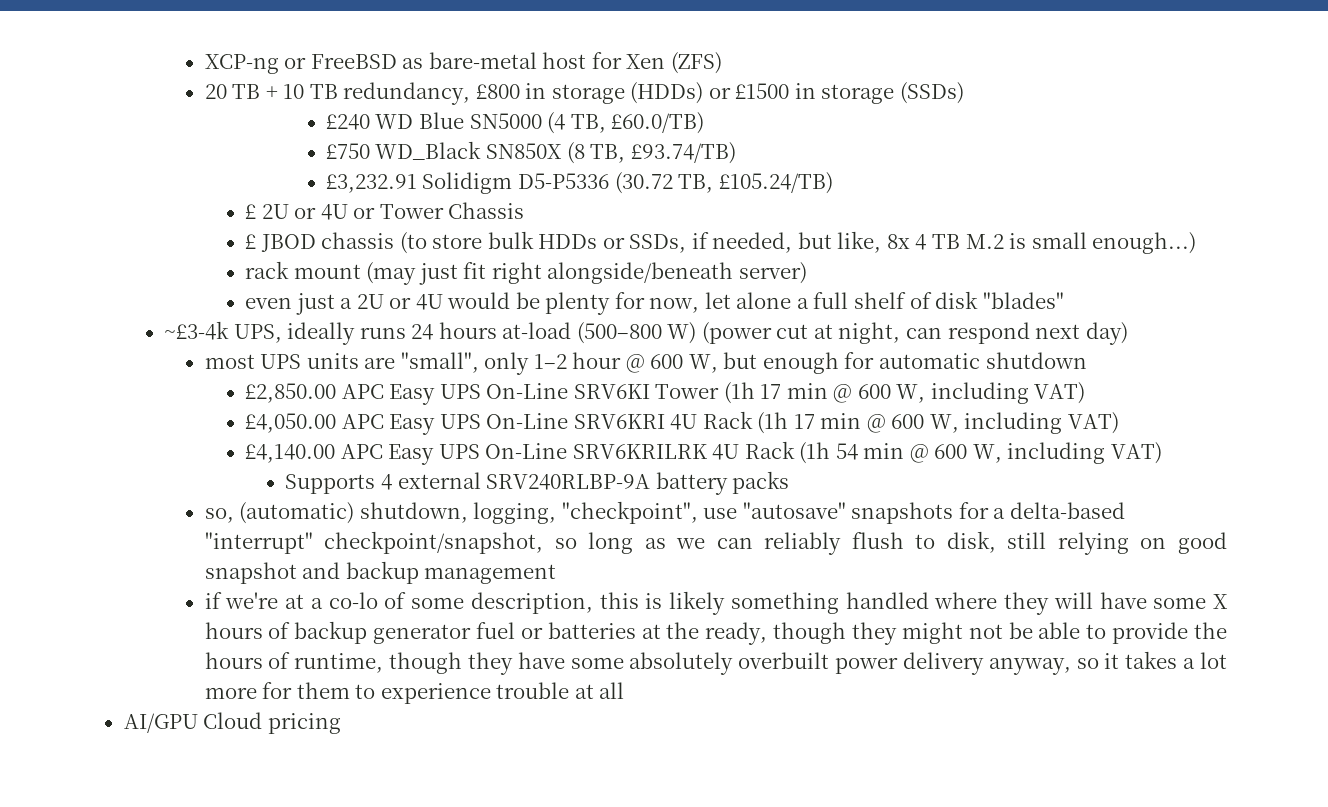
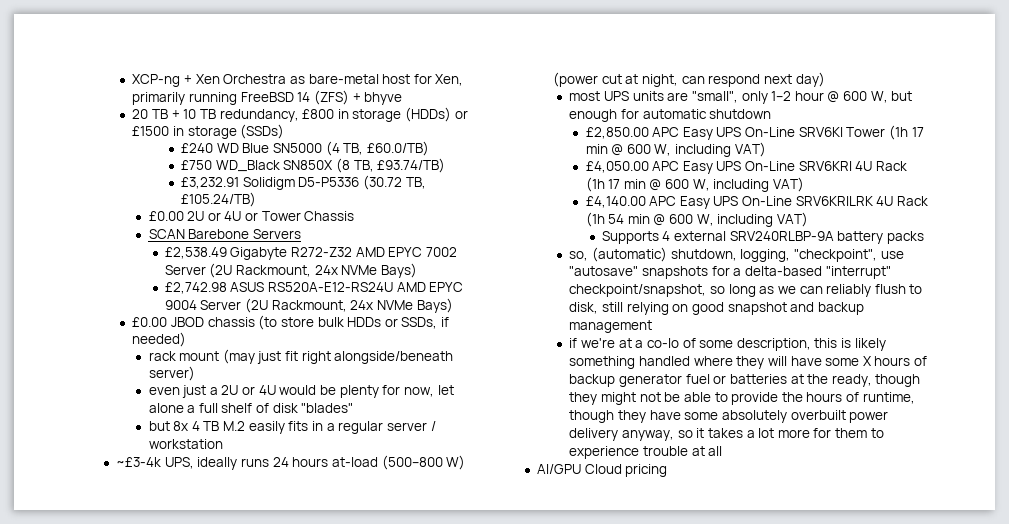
[284,54,397,69] or FreeBSD -> [183,74,287,84] + Xen Orchestra
[626,54,666,69] Xen -> [435,74,464,86] [132,92,311,105] Xen, primarily running FreeBSD 14
(722, 63) none -> [352,92,403,105] + bhyve
[244,204,256,219] £ -> [148,211,184,221] £0.00
[244,234,256,249] £ -> [148,229,301,239] [164,247,457,260] [164,263,417,278] [164,282,464,294] [164,298,453,313] [132,317,168,327] SCAN Barebone Servers // £2,538.49 Gigabyte R272-Z32 AMD EPYC 7002 Server (2U Rackmount, 24x NVMe Bays) // £2,742.98 ASUS RS520A-E12-RS24U AMD EPYC 9004 Server (2U Rackmount, 24x NVMe Bays) // £0.00
[712,231,1197,254] needed, but like, 8x 4 TB M.2 is small enough...) -> [132,332,187,347] needed)
(1064, 300) none -> [148,421,436,434] [148,439,223,449] // but 8x 4 TB M.2 easily fits in a regular server / workstation

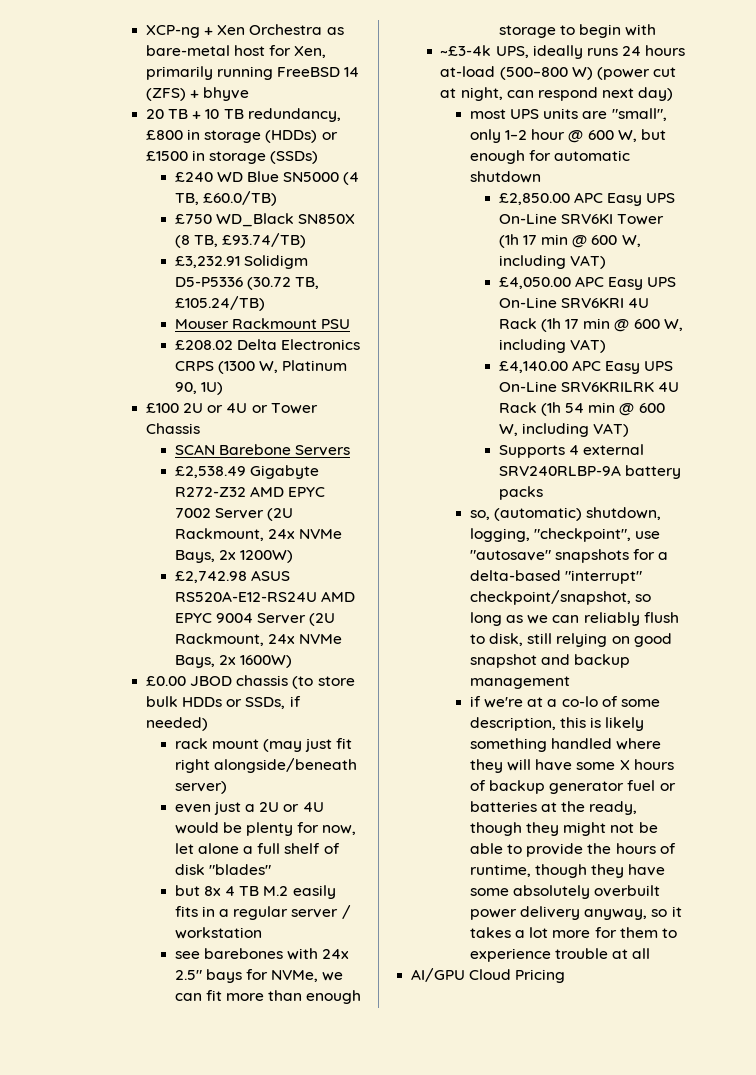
[148,211,184,221] £0.00 -> [174,318,351,329] [174,339,361,350] [174,360,348,374] [174,382,223,395] [145,403,179,413] Mouser Rackmount PSU // £208.02 Delta Electronics CRPS (1300 W, Platinum 90, 1U) // £100
[380,263,417,278] Bays) -> [174,550,294,563] Bays, 2x 1200W)
[416,298,453,313] Bays) -> [174,655,293,668] Bays, 2x 1600W)
(223, 444) none -> [174,948,350,960] [174,969,344,983] [174,990,362,1004] [498,24,657,38] // see barebones with 24x 2.5" bays for NVMe, we can fit more than enough storage to begin with
[625,464,668,477] pricing -> [515,969,566,983] Pricing

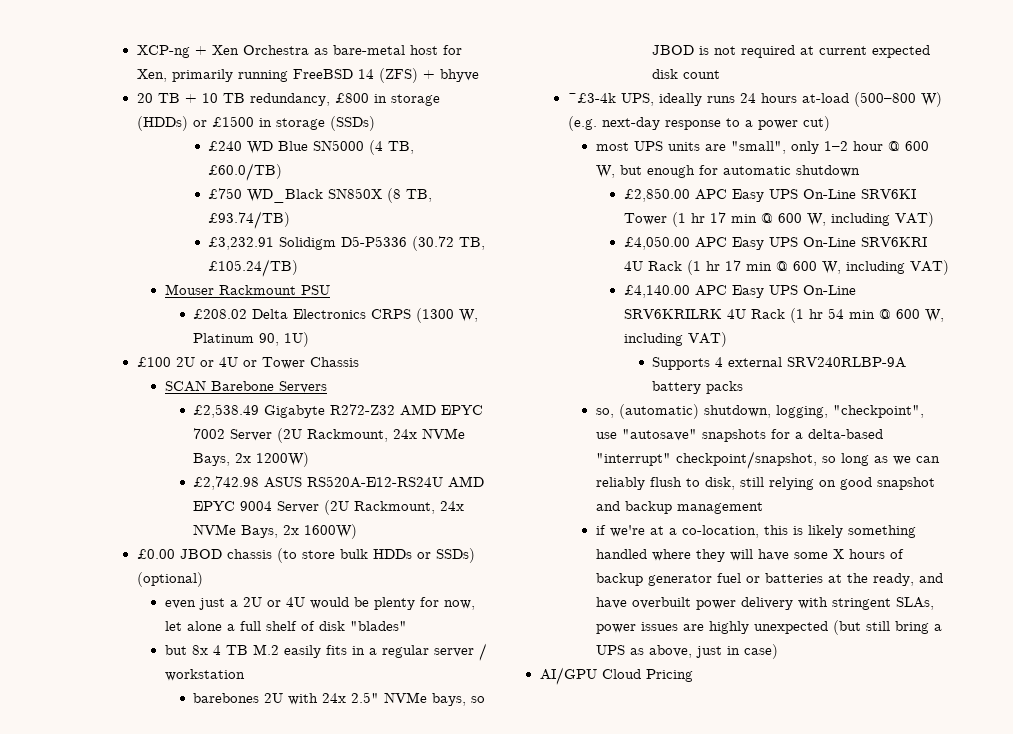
[245,696,301,709] [145,717,208,731] [174,738,353,752] [174,758,357,773] [174,781,227,794] SSDs, if needed) // rack mount (may just fit right alongside/beneath server) -> [435,548,475,563] [136,572,203,587] SSDs) (optional)
[174,948,283,959] see barebones -> [193,693,284,703] barebones 2U
[205,969,344,983] [174,990,362,1004] [498,24,657,38] bays for NVMe, we can fit more than enough storage to begin with -> [384,692,486,706] [652,45,931,58] [652,69,721,79] NVMe bays, so JBOD is not required at current expected disk count
[597,67,677,80] [440,87,674,101] (power cut at night, can respond next day) -> [567,116,830,131] (e.g. next-day response to a power cut)
[498,234,519,248] (1h -> [671,212,705,227] (1 hr
[540,318,561,332] (1h -> [686,260,720,275] (1 hr
[540,402,561,416] (1h -> [789,308,823,323] (1 hr
[561,696,660,707] [469,717,556,731] co-lo of some description, -> [681,525,759,538] co-location,
[469,822,658,836] [469,843,676,857] [469,864,666,878] [469,885,661,899] [469,906,682,920] [469,927,677,938] [469,948,651,962] though they might not be able to provide the hours of runtime, though they have some absolutely overbuilt power delivery anyway, so it takes a lot more for them to experience trouble at all -> [918,573,943,583] [595,597,934,610] [595,620,942,635] [595,644,778,659] and have overbuilt power delivery with stringent SLAs, power issues are highly unexpected (but still bring a UPS as above, just in case)

